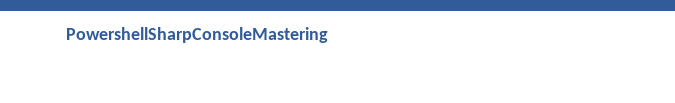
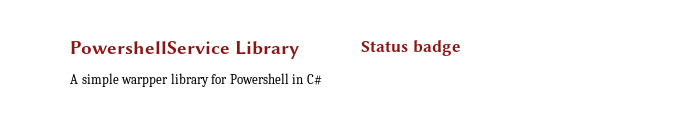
[66,27,328,43] PowershellSharpConsoleMastering -> [70,41,300,59] [70,73,322,87] [361,40,461,56] PowershellService Library // A simple warpper library for Powershell in C# // Status badge

